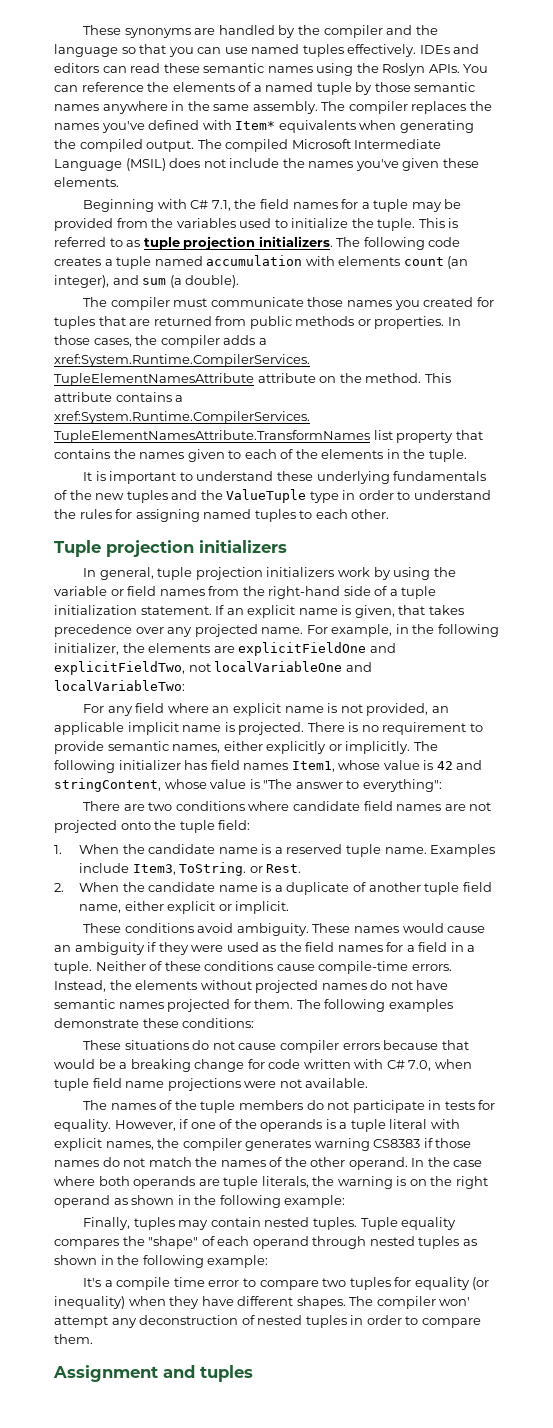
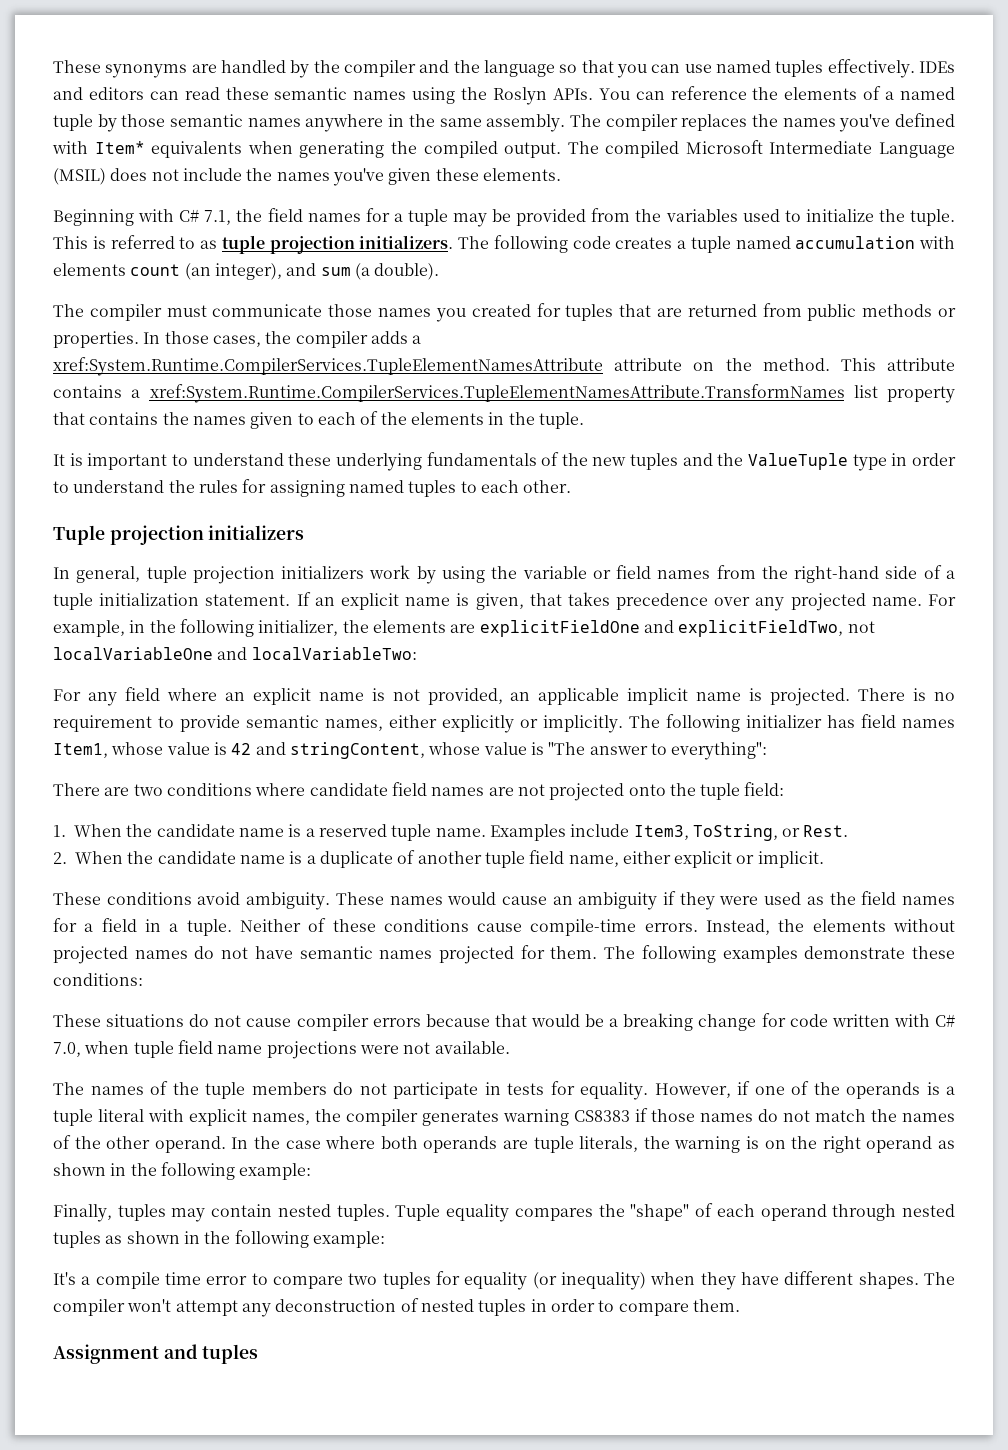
[179,862,247,876] ToString. -> [692,824,778,841] ToString,
[439,1297,471,1306] won' -> [127,1299,172,1312] won't

